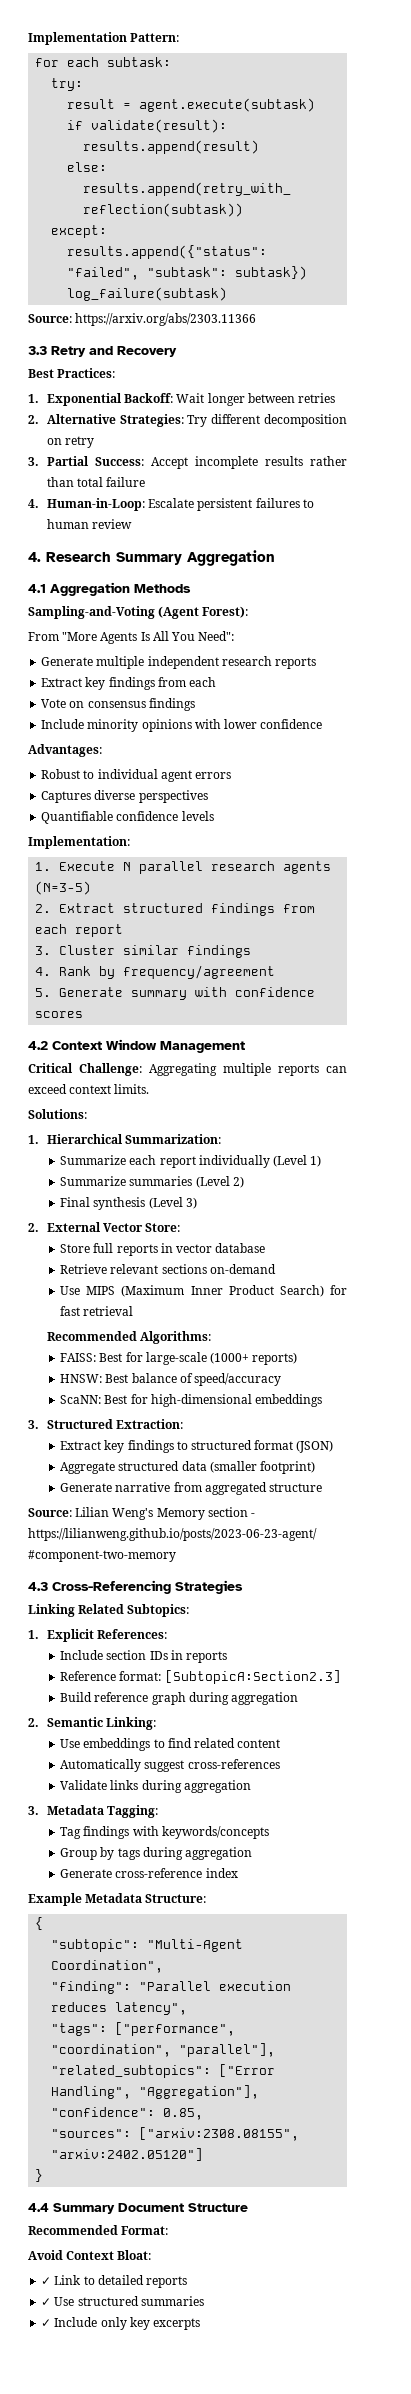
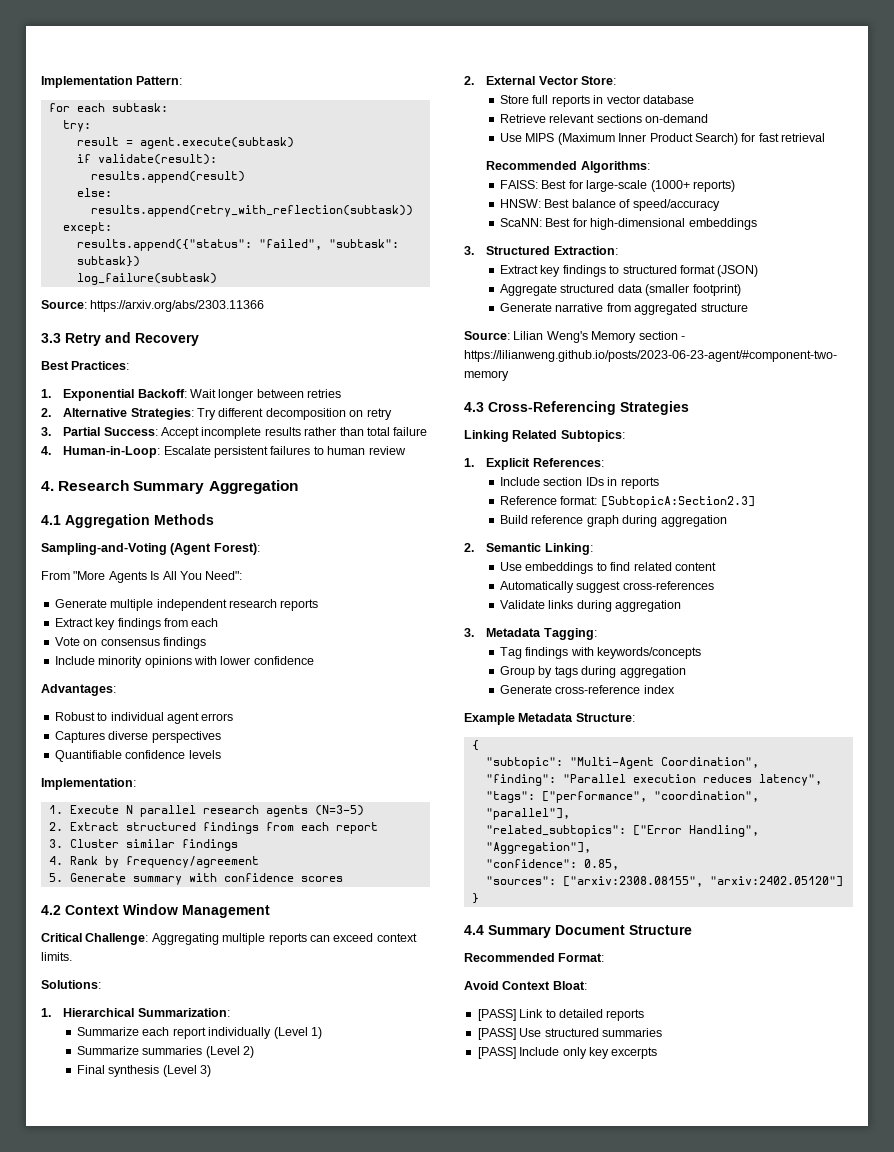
[41,2277,52,2285] ✓ -> [477,1009,516,1021] [PASS]
[41,2298,52,2306] ✓ -> [477,1028,516,1040] [PASS]
[41,2319,52,2327] ✓ -> [477,1047,516,1059] [PASS]

